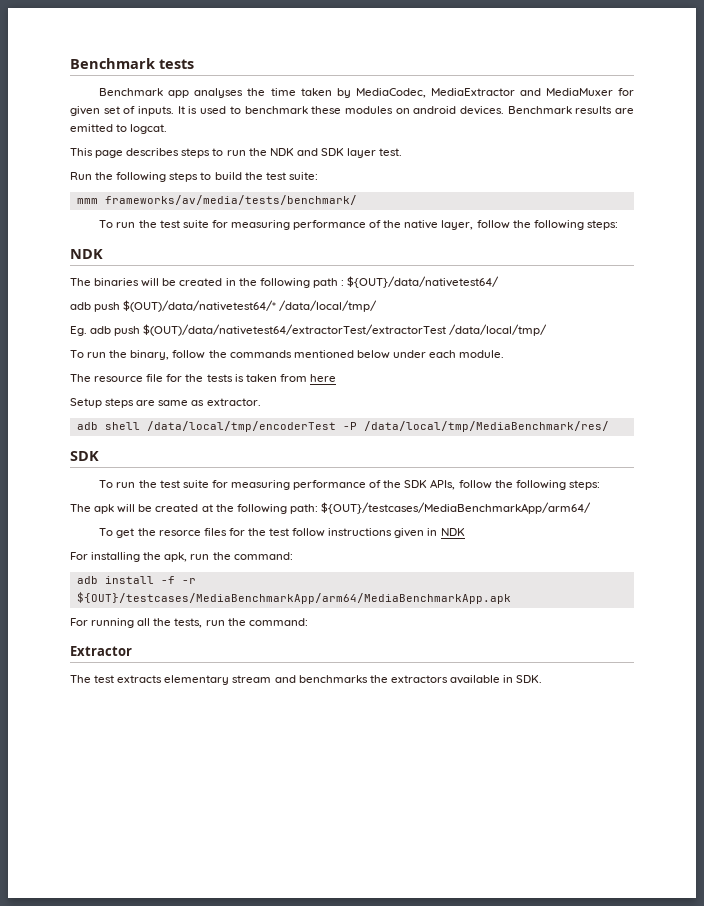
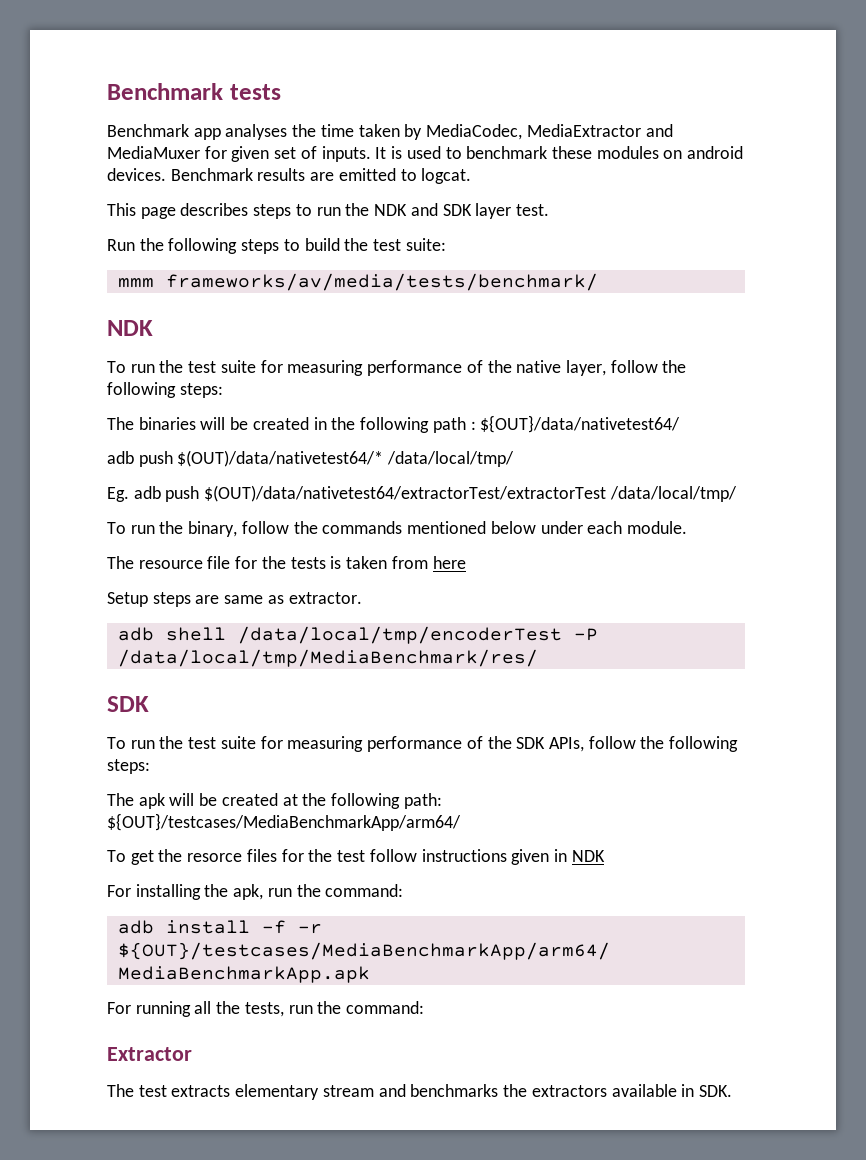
(357, 200) none -> [107,320,153,336] // NDK
[70,249,103,259] // NDK -> (223, 390) none

